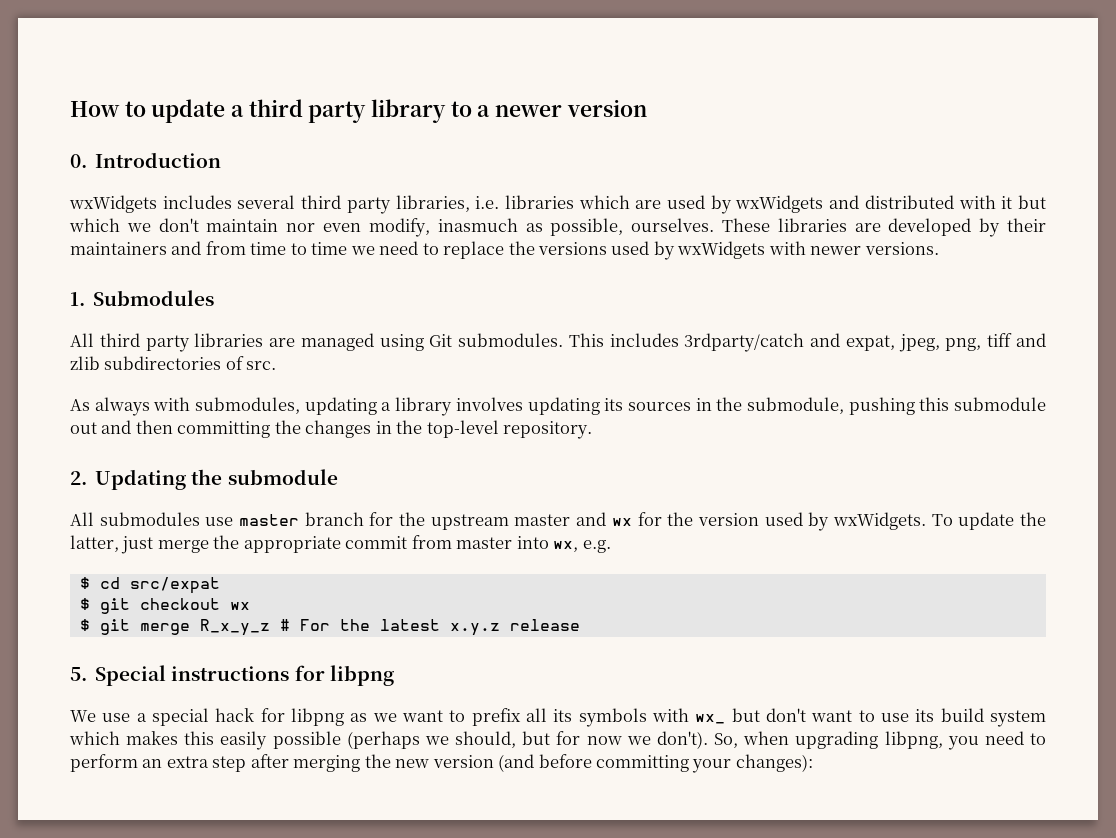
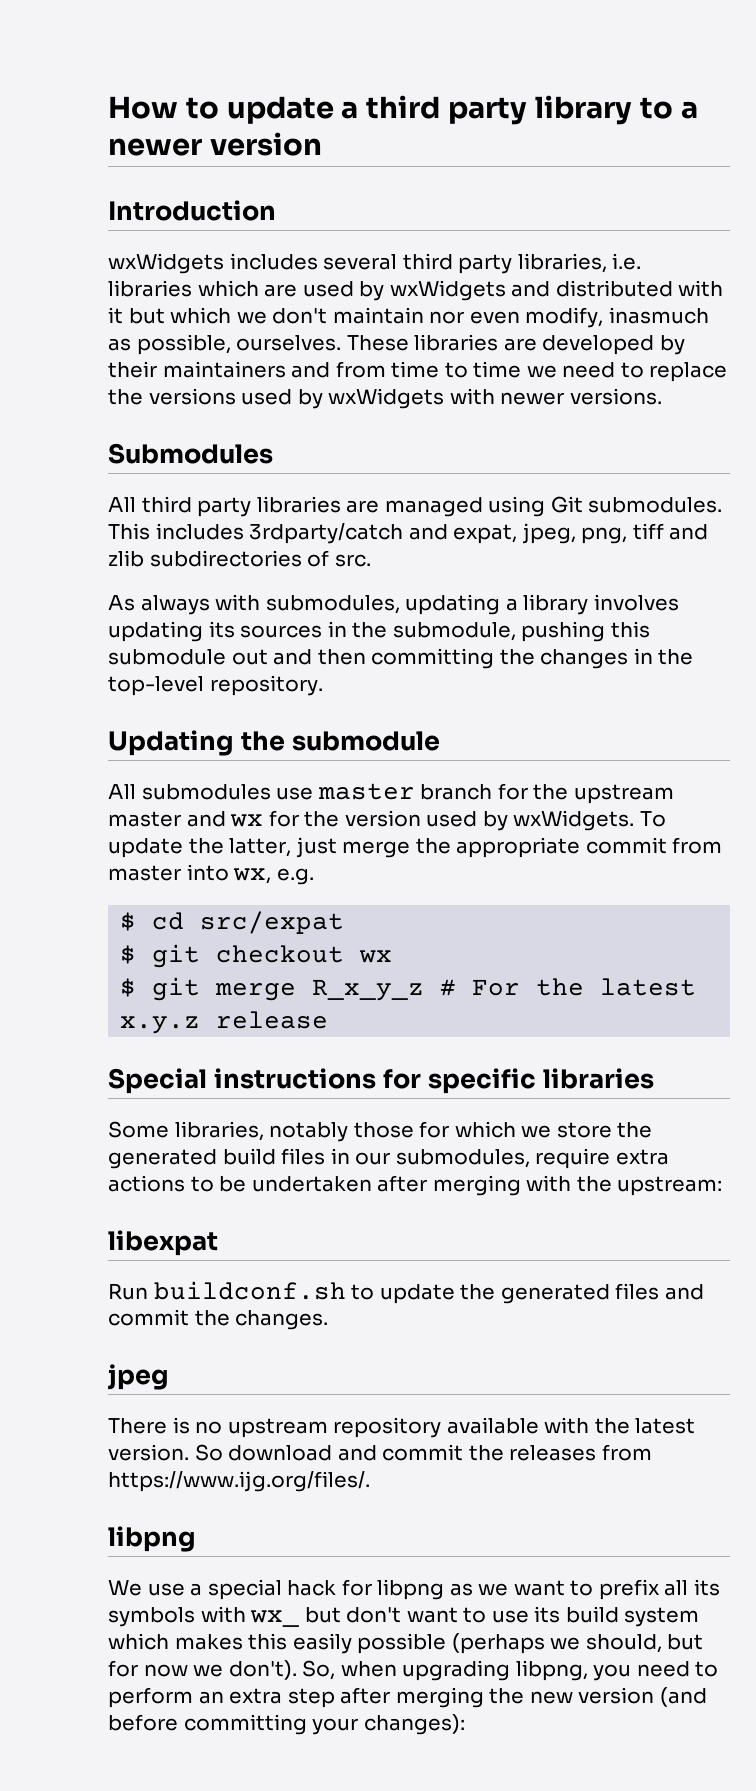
[70,154,87,168] 0. -> (322, 144) none
[70,292,85,306] 1. -> (662, 396) none
[70,471,87,485] 2. -> (323, 685) none
[70,667,87,681] 5. -> (329, 1020) none
(325, 673) none -> [427,1068,654,1094] [108,1121,653,1142] [108,1148,669,1169] [108,1175,723,1196] [108,1230,218,1256] [108,1281,704,1304] [108,1309,329,1330] [108,1364,169,1390] [108,1417,696,1438] [108,1444,652,1461] [108,1471,370,1492] specific libraries // Some libraries, notably those for which we store the generated build files in our submodules, require extra actions to be undertaken after merging with the upstream: // libexpat // Run buildconf.sh to update the generated files and commit the changes. // jpeg // There is no upstream repository available with the latest version. So download and commit the releases from https://www.ijg.org/files/. //

